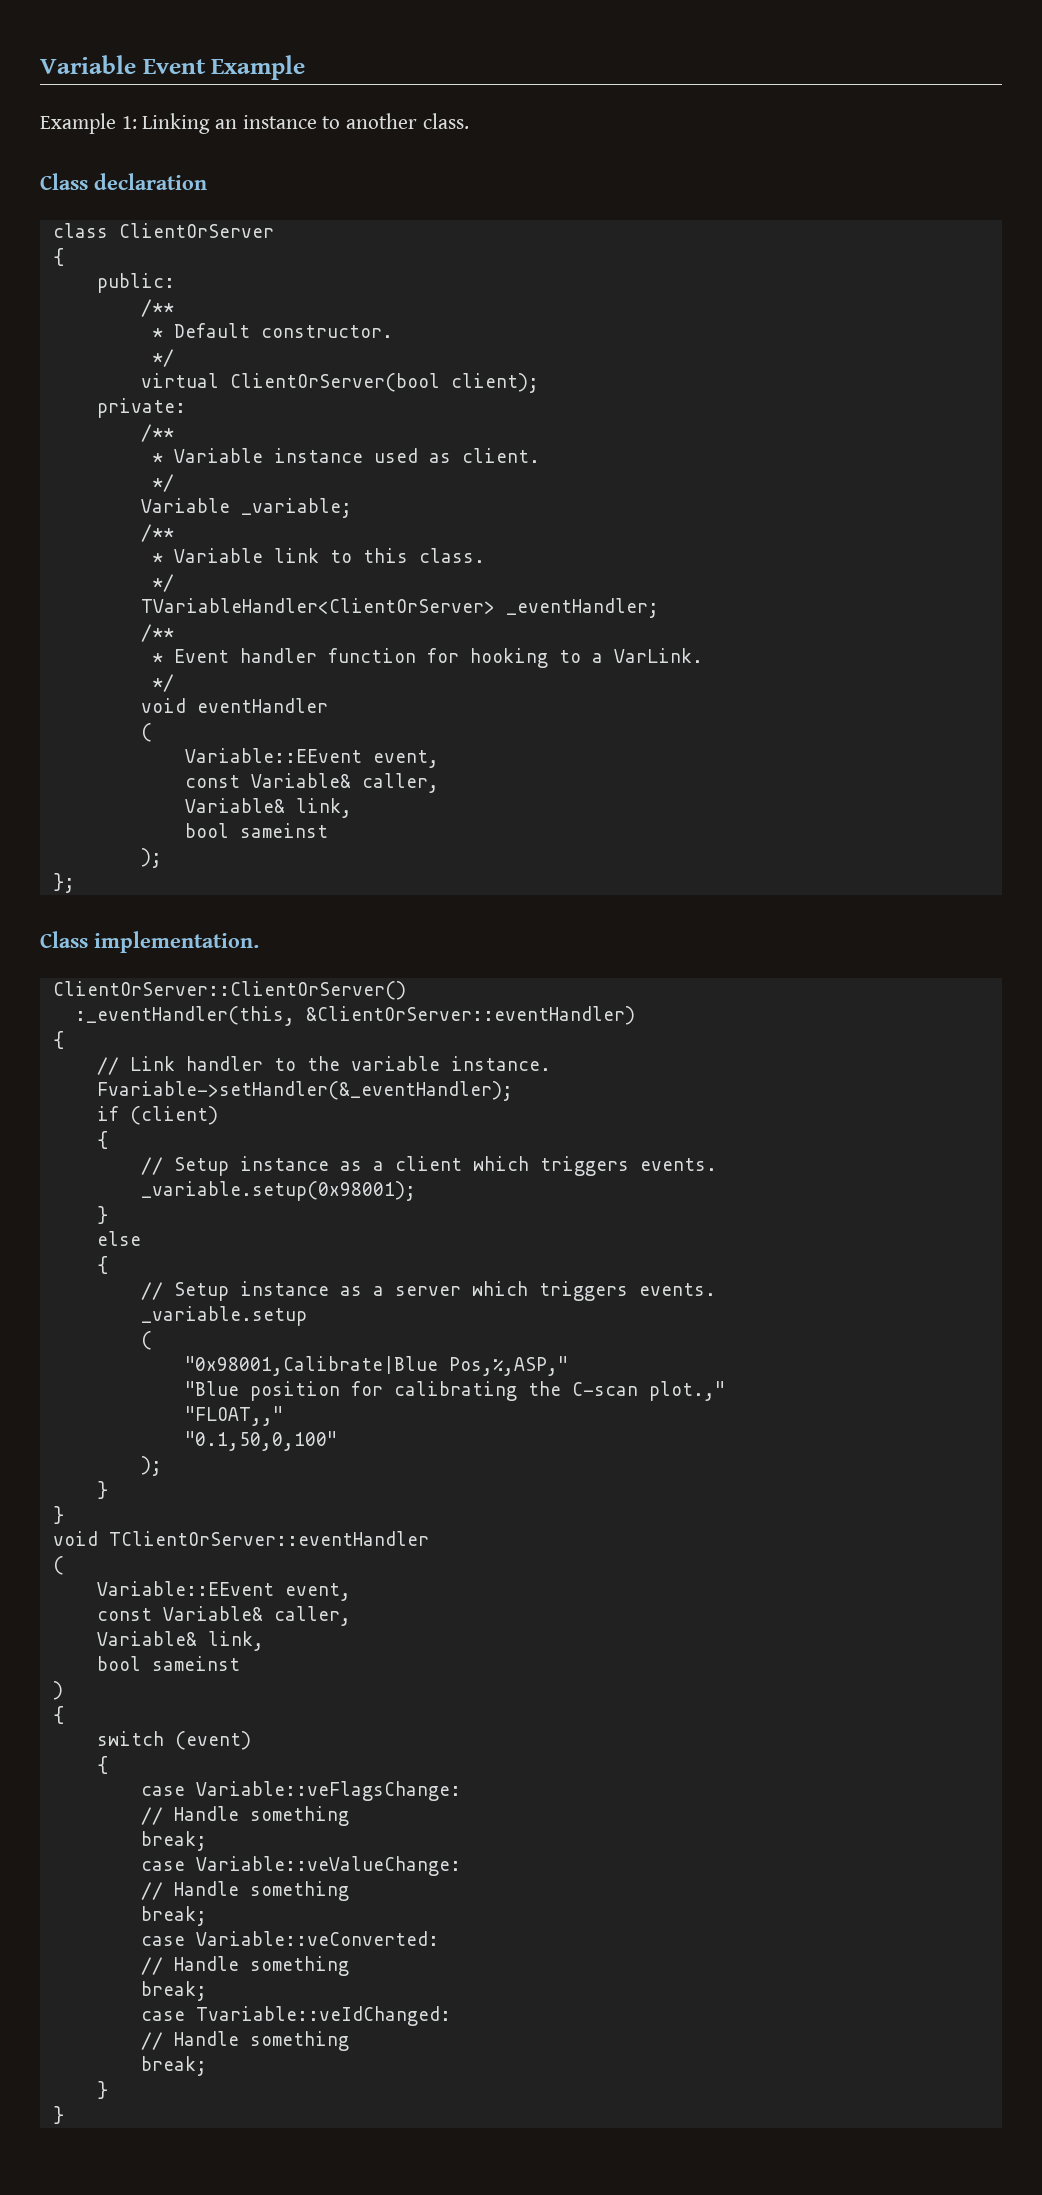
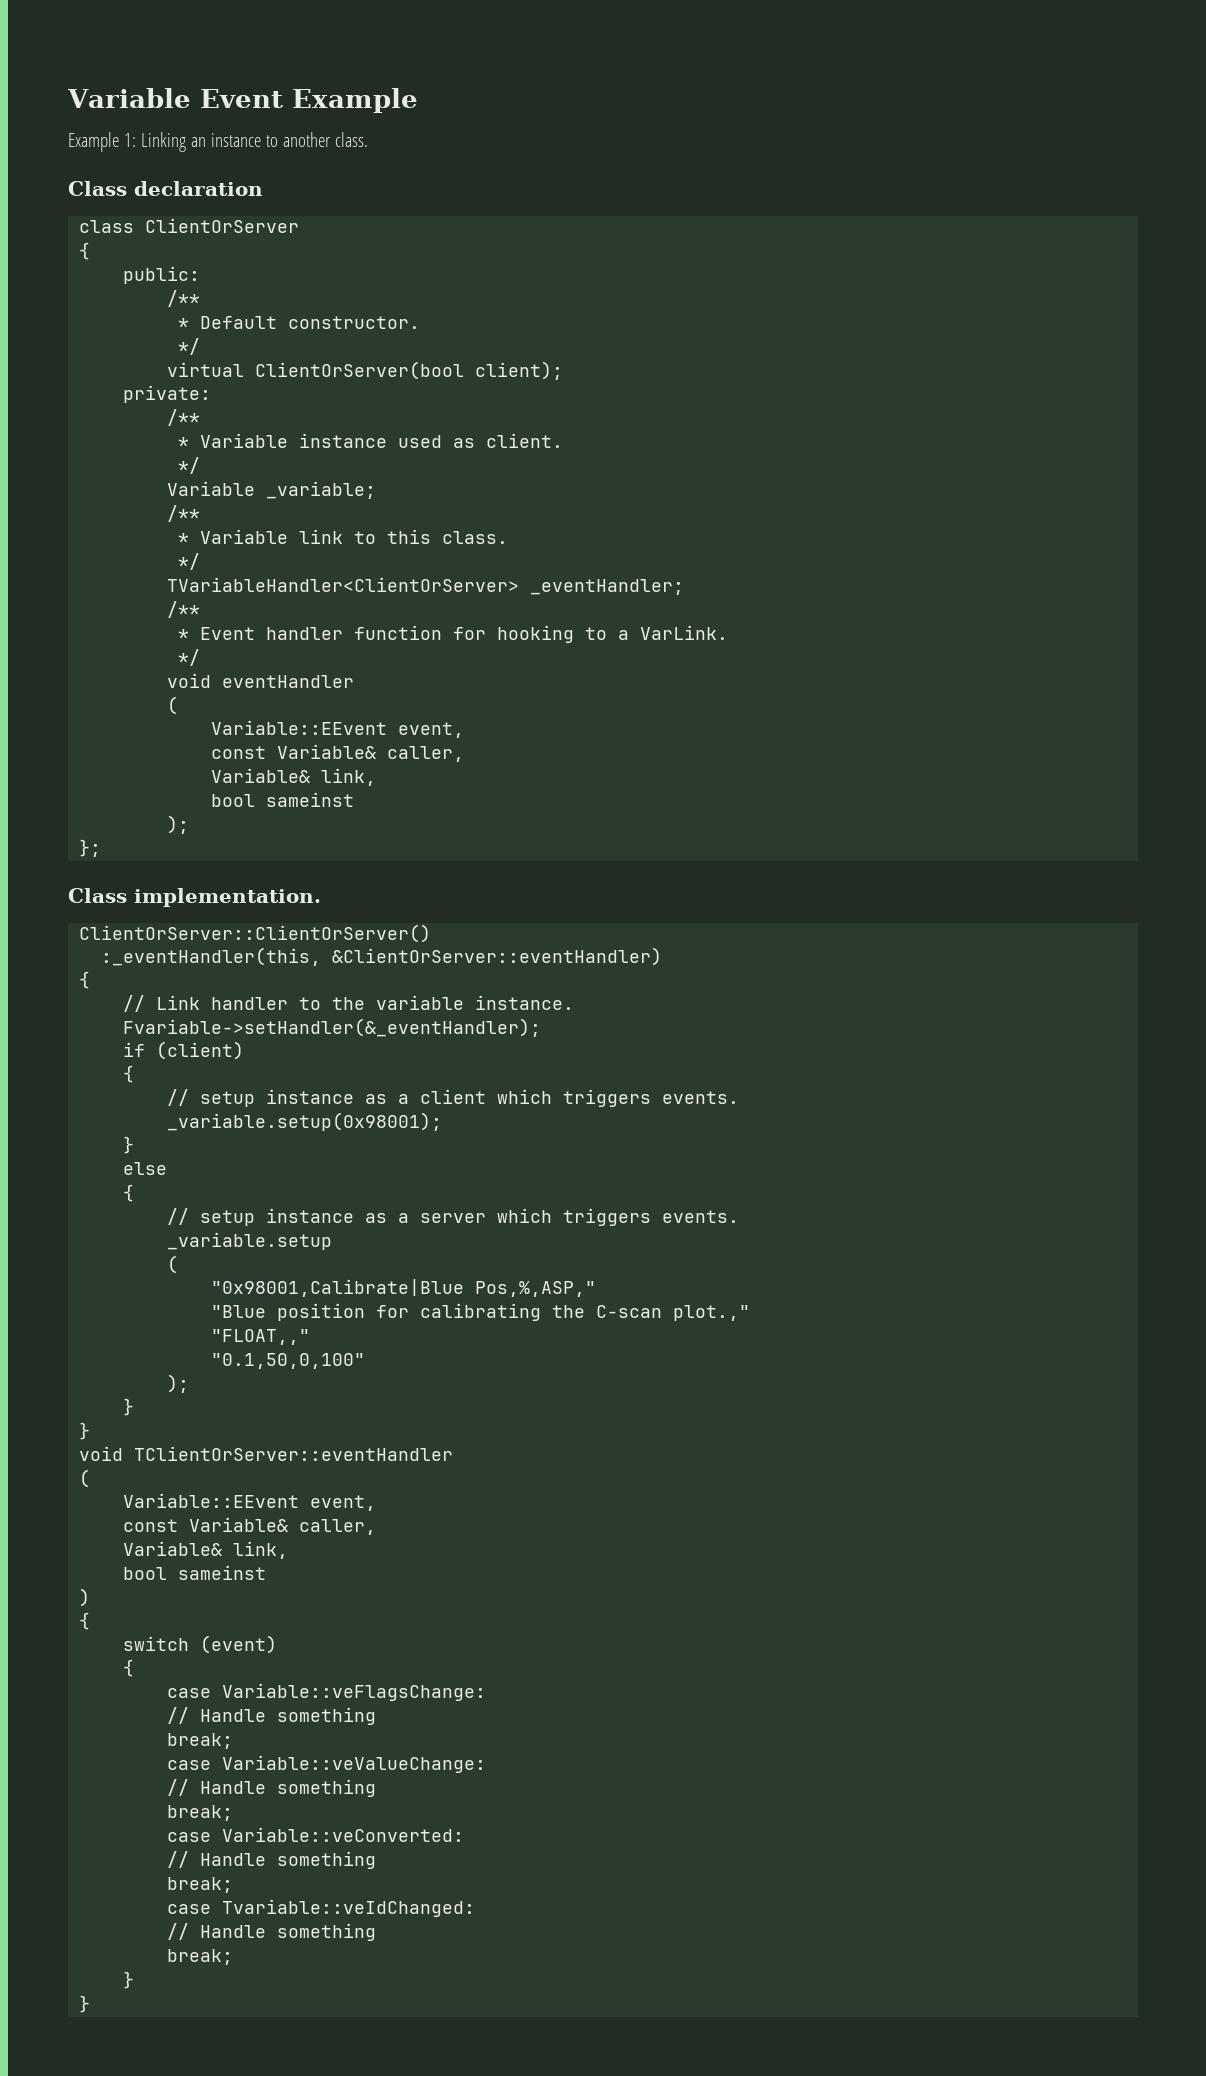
[173,1157,229,1176] Setup -> [200,1091,256,1107] setup
[173,1282,229,1301] Setup -> [200,1210,256,1226] setup

